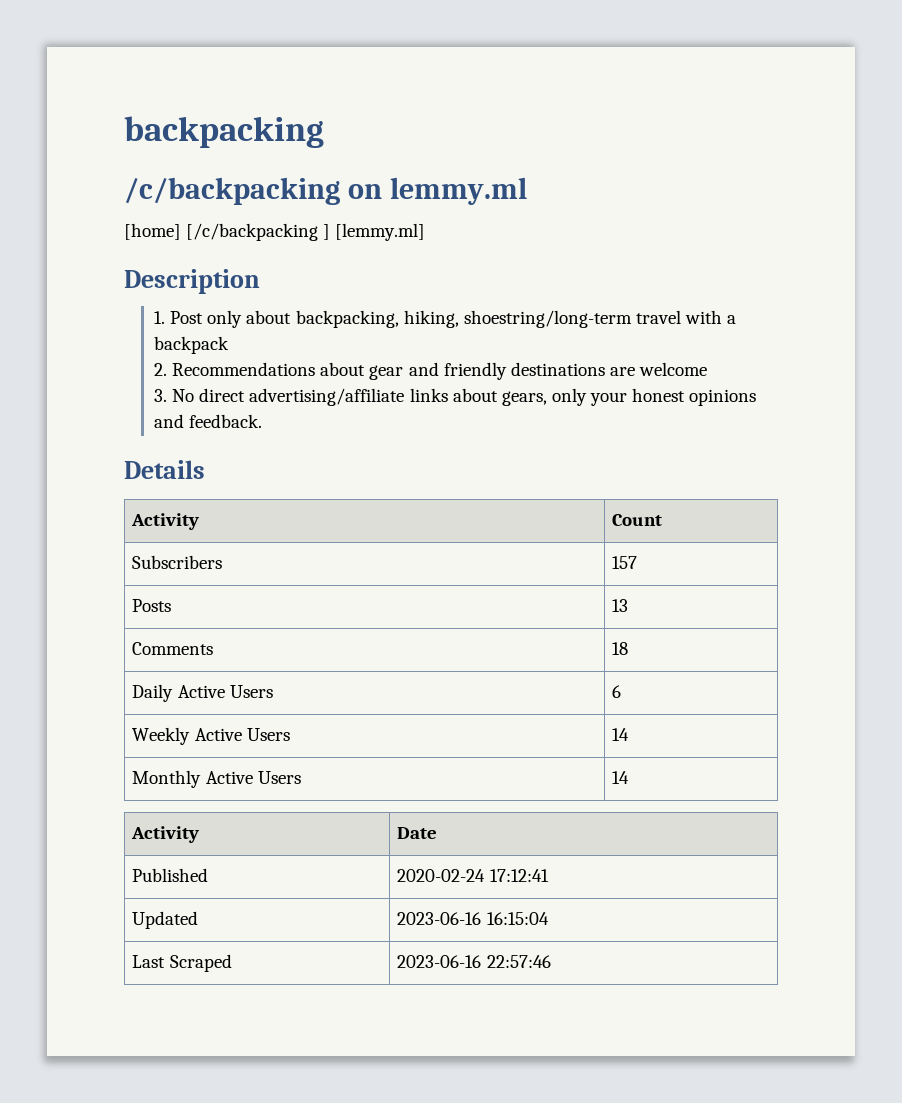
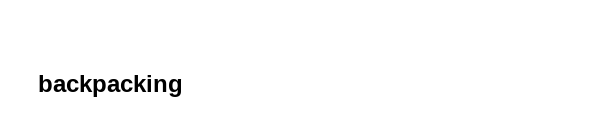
[124,177,527,205] [124,223,426,241] [124,269,260,294] [154,310,737,328] [154,336,230,354] [154,362,708,380] [154,388,757,406] [154,414,263,428] [124,460,205,479] [131,513,200,530] [612,514,663,526] [132,555,223,569] [612,556,638,569] [132,599,172,612] [612,599,629,612] [132,642,214,655] [612,642,629,655] [132,684,273,702] [612,685,622,698] [132,727,290,745] [612,728,630,741] [132,770,301,788] [612,771,630,784] [131,826,200,843] [397,827,438,839] [132,868,209,882] [397,869,549,882] [132,911,199,929] [397,912,549,925] [132,954,232,972] [397,955,551,968] // /c/backpacking on lemmy.ml // [home] [/c/backpacking ] [lemmy.ml] // Description // 1. Post only about backpacking, hiking, shoestring/long-term travel with a backpack // 2. Recommendations about gear and friendly destinations are welcome // 3. No direct advertising/affiliate links about gears, only your honest opinions and feedback. // Details // Activity | Count // Subscribers | 157 // Posts | 13 // Comments | 18 // Daily Active Users | 6 // Weekly Active Users | 14 // Monthly Active Users | 14 // Activity | Date // Published | 2020-02-24 17:12:41 // Updated | 2023-06-16 16:15:04 // Last Scraped | 2023-06-16 22:57:46 -> (183, 86) none

